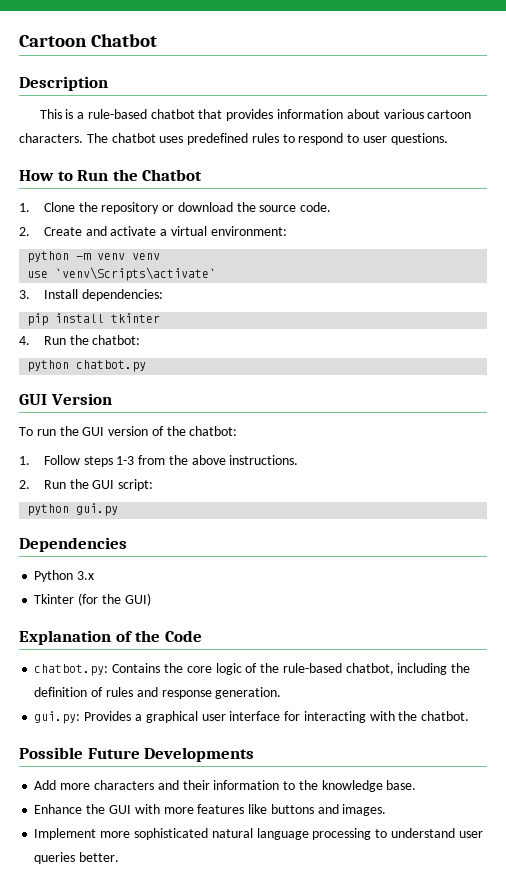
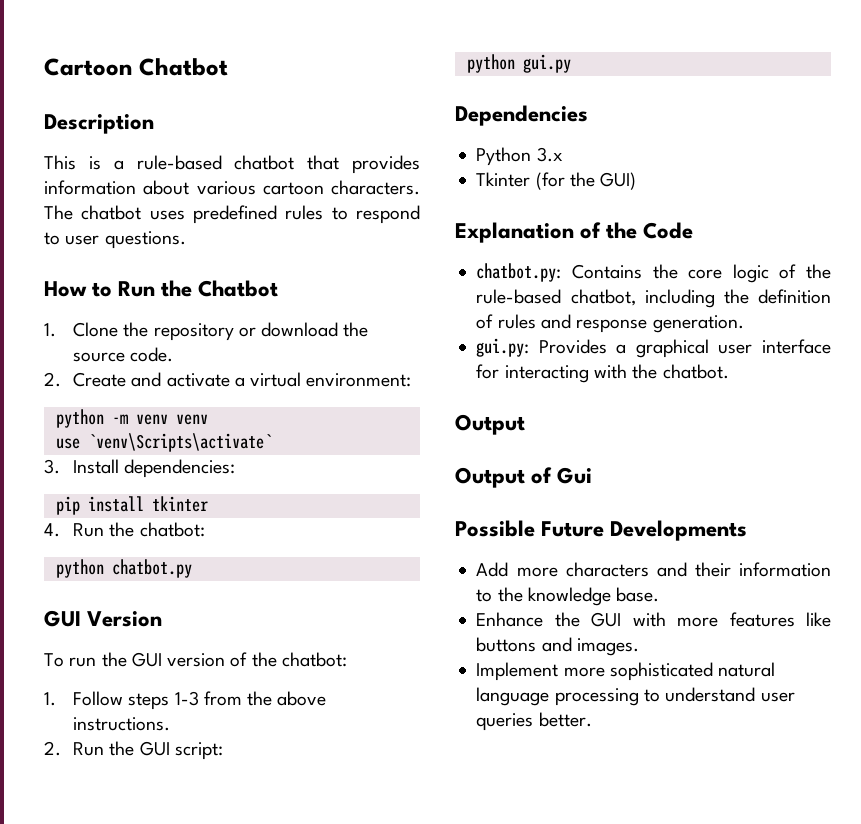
(470, 716) none -> [455,414,525,435] [455,467,593,488] // Output // Output of Gui

